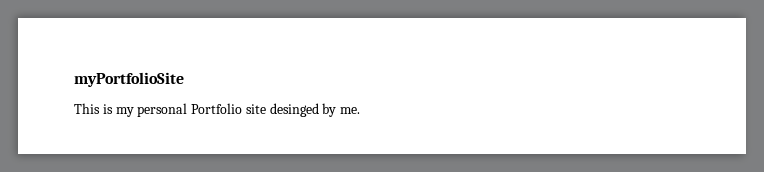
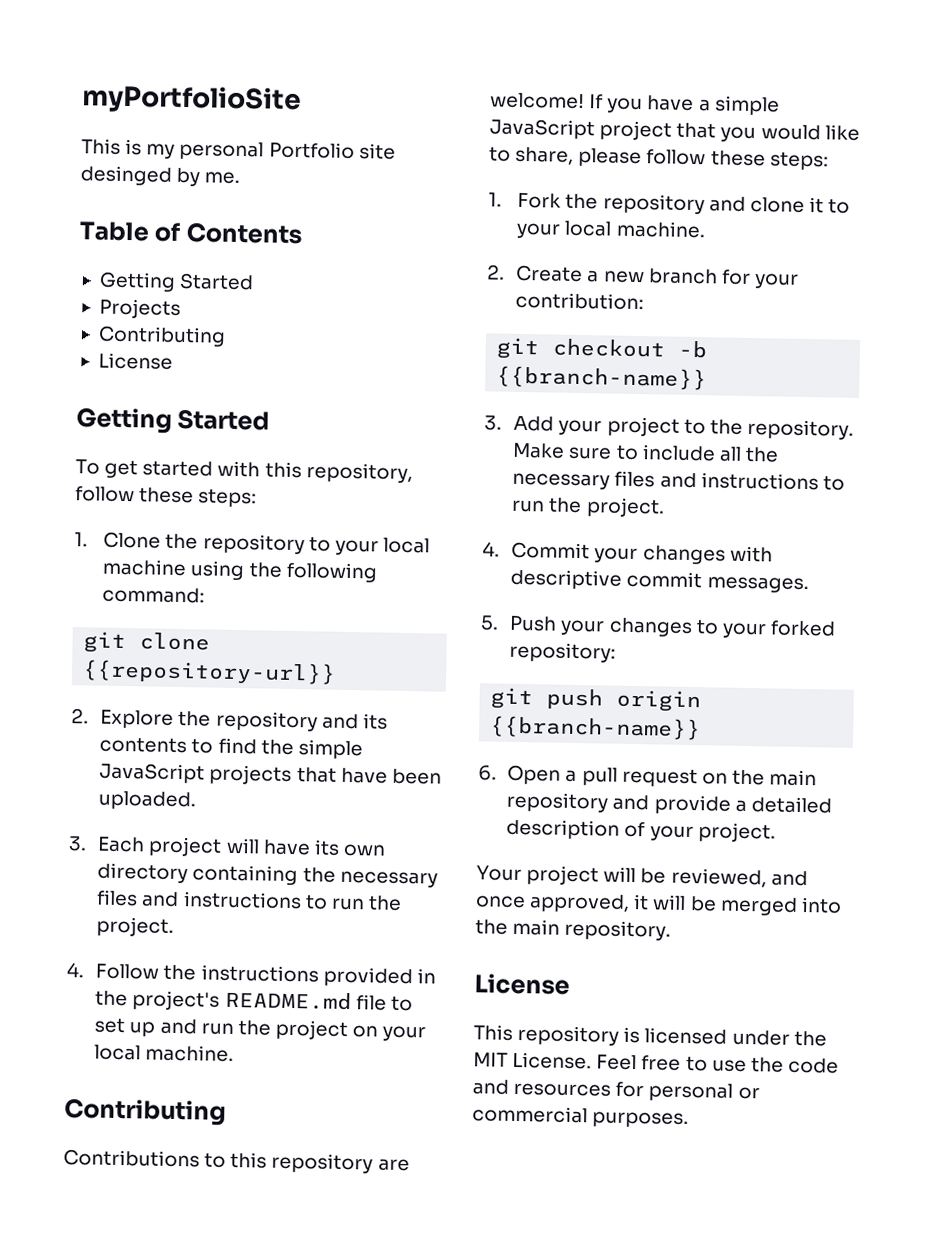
(361, 110) none -> [79,221,302,245] [98,271,255,292] [98,298,181,319] [97,325,226,347] [97,352,173,370] [76,407,271,434] [75,459,413,484] [75,486,258,508] [74,531,430,556] [102,558,378,583] [102,586,206,604] [83,631,211,654] [82,659,337,685] [71,708,388,732] [99,736,363,760] [99,762,442,785] [98,790,197,811] [68,836,386,857] [97,862,438,888] [96,889,402,911] [96,916,175,937] [66,962,436,988] [95,990,413,1012] [94,1017,427,1042] [94,1044,235,1063] [64,1098,226,1126] [63,1149,410,1174] [490,92,780,116] [489,118,860,143] [489,146,829,171] [488,192,851,215] [516,220,706,239] [487,264,799,289] [515,291,645,311] [496,337,708,360] [496,365,708,391] [484,415,854,440] [512,442,779,463] [512,470,845,491] [511,497,665,518] [482,541,773,565] [510,568,809,594] [480,615,836,639] [509,641,617,663] [490,687,702,713] [489,715,702,741] [478,764,818,788] [506,791,832,815] [506,818,776,843] [476,865,808,888] [475,893,842,916] [475,918,672,941] [474,973,570,995] [473,1024,827,1047] [473,1051,839,1074] [472,1079,760,1102] [472,1105,690,1129] // Table of Contents // Getting Started // Projects // Contributing // License // Getting Started // To get started with this repository, follow these steps: // 1. Clone the repository to your local machine using the following command: // git clone {{repository-url}} // 2. Explore the repository and its contents to find the simple JavaScript projects that have been uploaded. // 3. Each project will have its own directory containing the necessary files and instructions to run the project. // 4. Follow the instructions provided in the project's README.md file to set up and run the project on your local machine. // Contributing // Contributions to this repository are welcome! If you have a simple JavaScript project that you would like to share, please follow these steps: // 1. Fork the repository and clone it to your local machine. // 2. Create a new branch for your contribution: // git checkout -b {{branch-name}} // 3. Add your project to the repository. Make sure to include all the necessary files and instructions to run the project. // 4. Commit your changes with descriptive commit messages. // 5. Push your changes to your forked repository: // git push origin {{branch-name}} // 6. Open a pull request on the main repository and provide a detailed description of your project. // Your project will be reviewed, and once approved, it will be merged into the main repository. // License // This repository is licensed under the MIT License. Feel free to use the code and resources for personal or commercial purposes.

